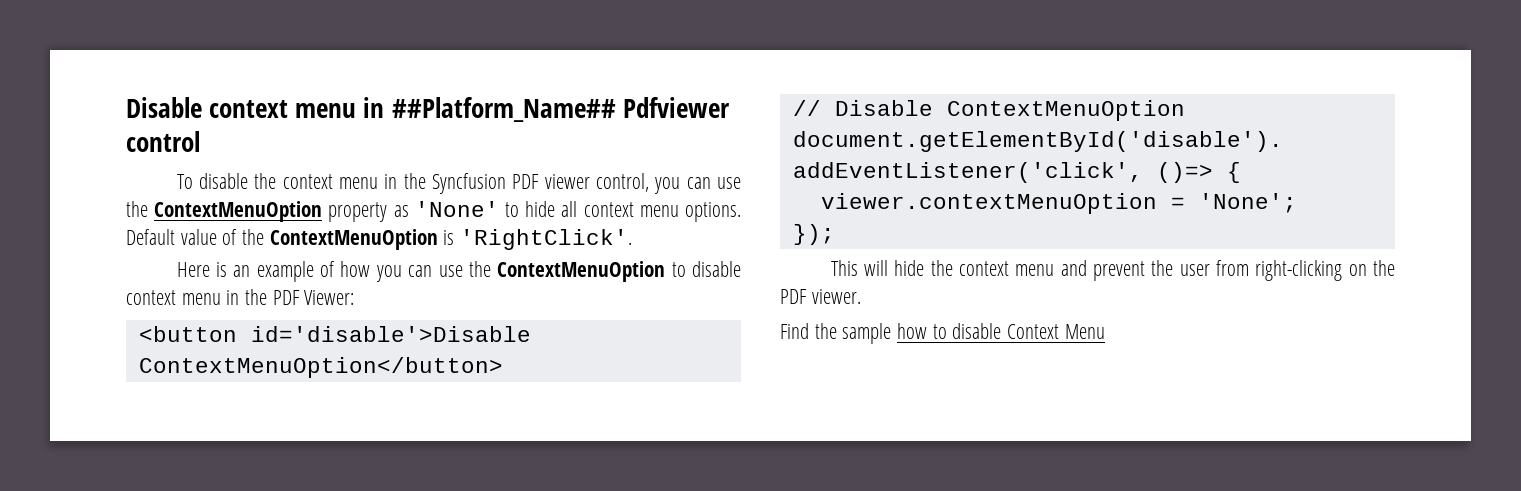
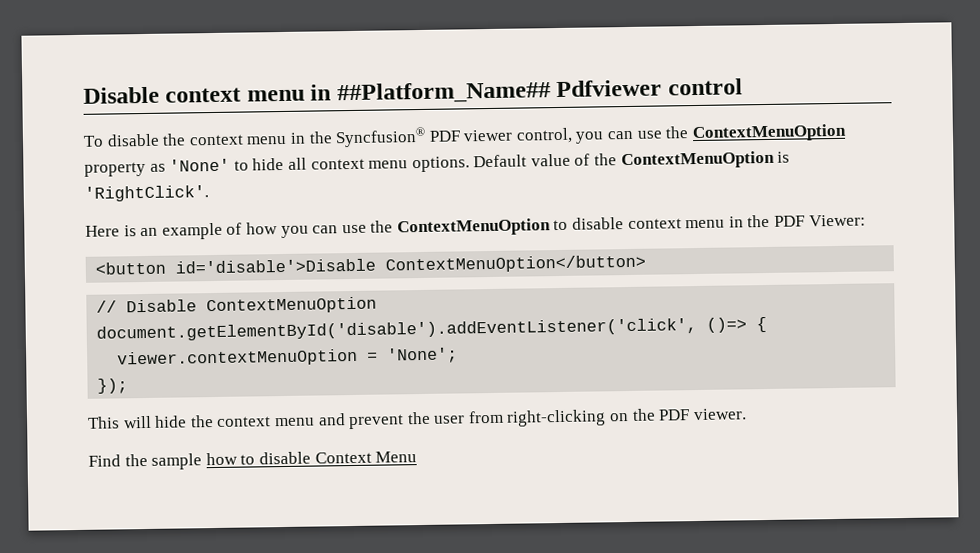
[431,173,506,194] Syncfusion -> [335,126,427,148] Syncfusion®

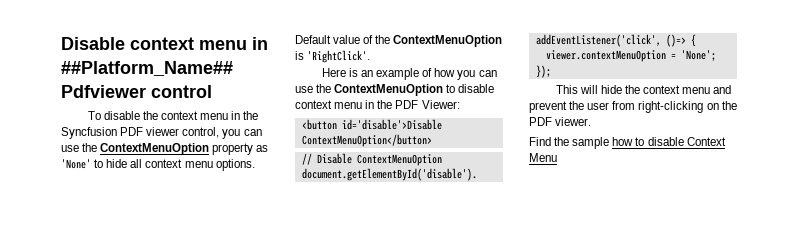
[335,126,427,148] Syncfusion® -> [61,127,117,139] Syncfusion

